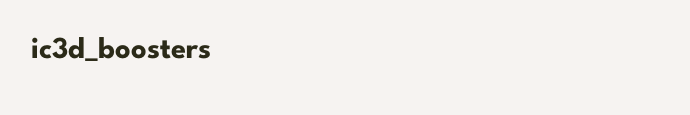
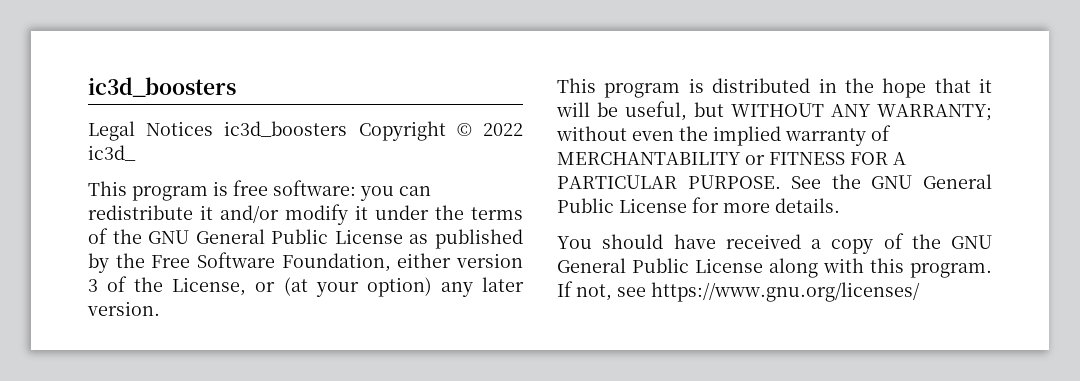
[31,37,211,61] ic3d_boosters -> [88,77,236,97] [88,121,523,141] [88,145,136,161] [88,180,431,201] [88,204,523,225] [88,228,523,249] [88,252,523,273] [88,276,524,297] [87,301,160,316] [557,78,992,98] [556,101,992,121] [556,125,891,146] [557,152,906,165] [557,174,992,189] [557,197,840,213] [557,233,992,254] [557,258,992,278] [557,281,920,302] ic3d_boosters // Legal Notices ic3d_boosters Copyright © 2022 ic3d_ // This program is free software: you can redistribute it and/or modify it under the terms of the GNU General Public License as published by the Free Software Foundation, either version 3 of the License, or (at your option) any later version. // This program is distributed in the hope that it will be useful, but WITHOUT ANY WARRANTY; without even the implied warranty of MERCHANTABILITY or FITNESS FOR A PARTICULAR PURPOSE. See the GNU General Public License for more details. // You should have received a copy of the GNU General Public License along with this program. If not, see https://www.gnu.org/licenses/

